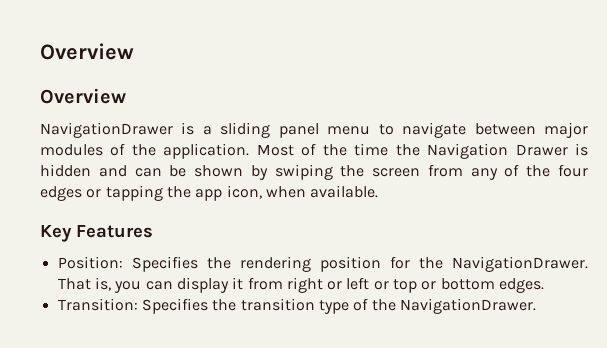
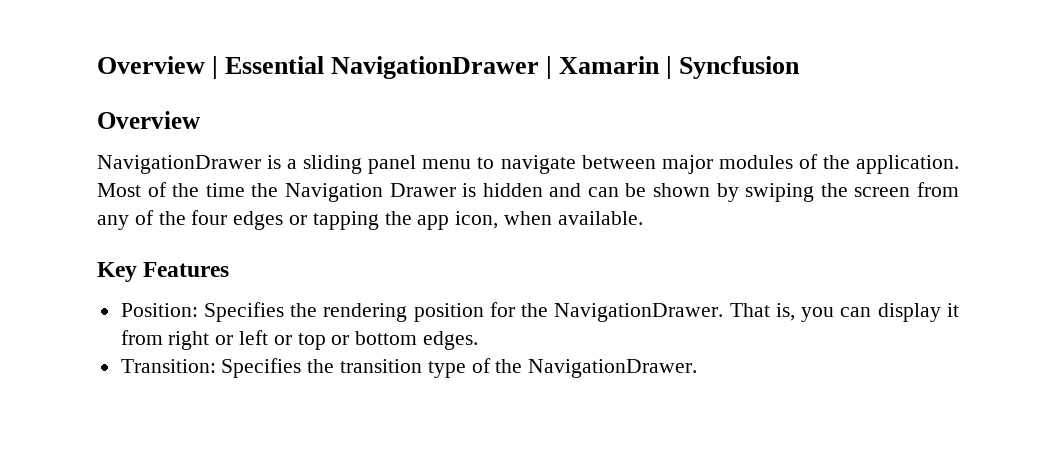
[40,43,134,60] Overview -> [97,56,801,79] Overview | Essential NavigationDrawer | Xamarin | Syncfusion

